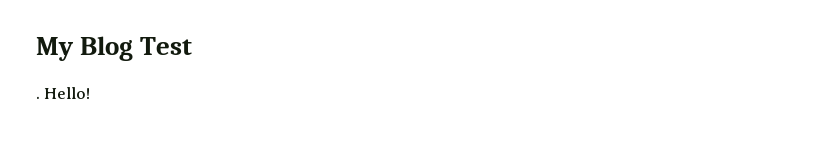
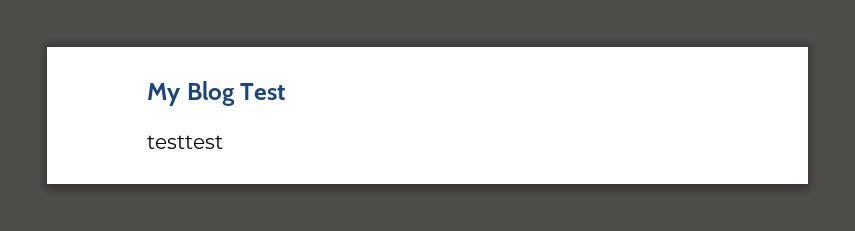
[36,87,91,99] . Hello! -> [147,135,223,149] testtest

